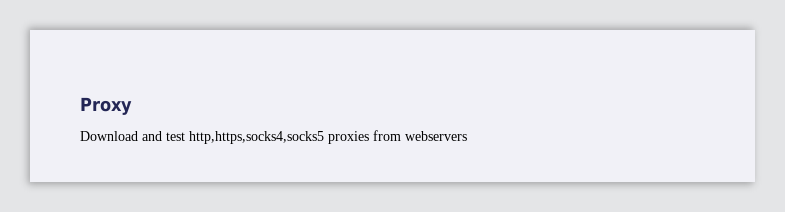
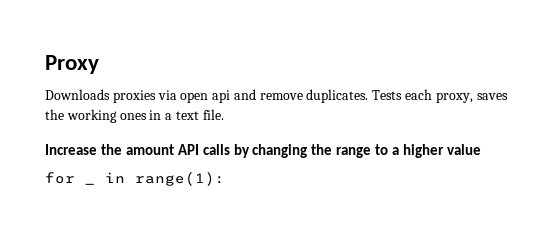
[80,130,467,144] Download and test http,https,socks4,socks5 proxies from webservers -> [45,89,508,103] [45,109,224,123] [45,144,481,158] [45,172,95,185] [105,172,225,186] Downloads proxies via open api and remove duplicates. Tests each proxy, saves the working ones in a text file. // Increase the amount API calls by changing the range to a higher value // for _ in range(1):

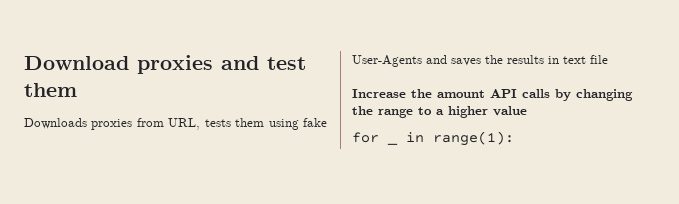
[45,55,99,74] [45,89,508,103] [45,109,224,123] Proxy // Downloads proxies via open api and remove duplicates. Tests each proxy, saves the working ones in a text file. -> [24,55,306,74] [24,83,77,97] [24,118,327,130] [352,55,608,67] Download proxies and test them // Downloads proxies from URL, tests them using fake User-Agents and saves the results in text file

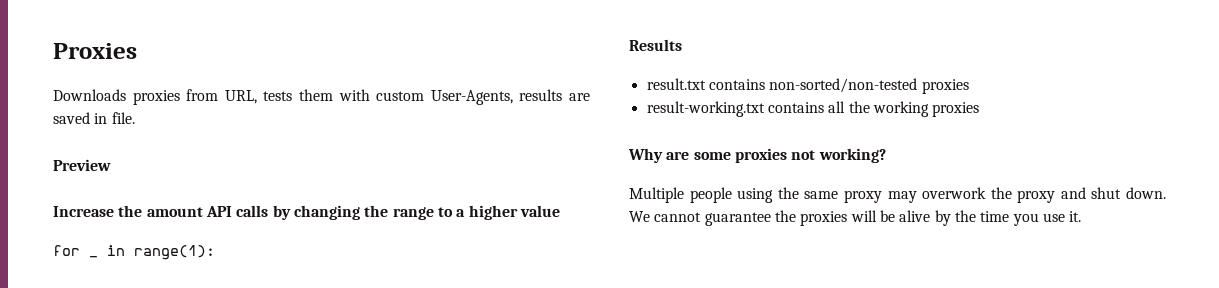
[24,55,306,74] [24,83,77,97] Download proxies and test them -> [53,43,137,59] Proxies
[268,118,327,130] [352,55,608,67] using fake User-Agents and saves the results in text file -> [338,89,591,105] [53,112,135,124] [53,159,111,171] with custom User-Agents, results are saved in file. // Preview
(514, 138) none -> [629,39,682,51] [646,78,969,94] [646,101,980,117] [628,148,886,163] [629,187,1166,203] [629,210,1082,226] // Results // result.txt contains non-sorted/non-tested proxies // result-working.txt contains all the working proxies // Why are some proxies not working? // Multiple people using the same proxy may overwork the proxy and shut down. We cannot guarantee the proxies will be alive by the time you use it.

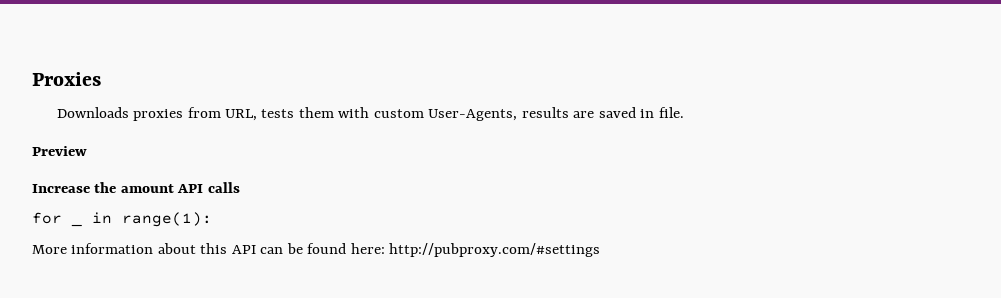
[272,205,560,220] [53,245,80,256] [89,256,98,258] [107,245,215,260] [629,39,682,51] [646,78,969,94] [646,101,980,117] [628,148,886,163] [629,187,1166,203] [629,210,1082,226] by changing the range to a higher value // for _ in range(1): // Results // result.txt contains non-sorted/non-tested proxies // result-working.txt contains all the working proxies // Why are some proxies not working? // Multiple people using the same proxy may overwork the proxy and shut down. We cannot guarantee the proxies will be alive by the time you use it. -> [32,212,212,227] [32,243,601,257] // for _ in range(1): // More information about this API can be found here: http://pubproxy.com/#settings

